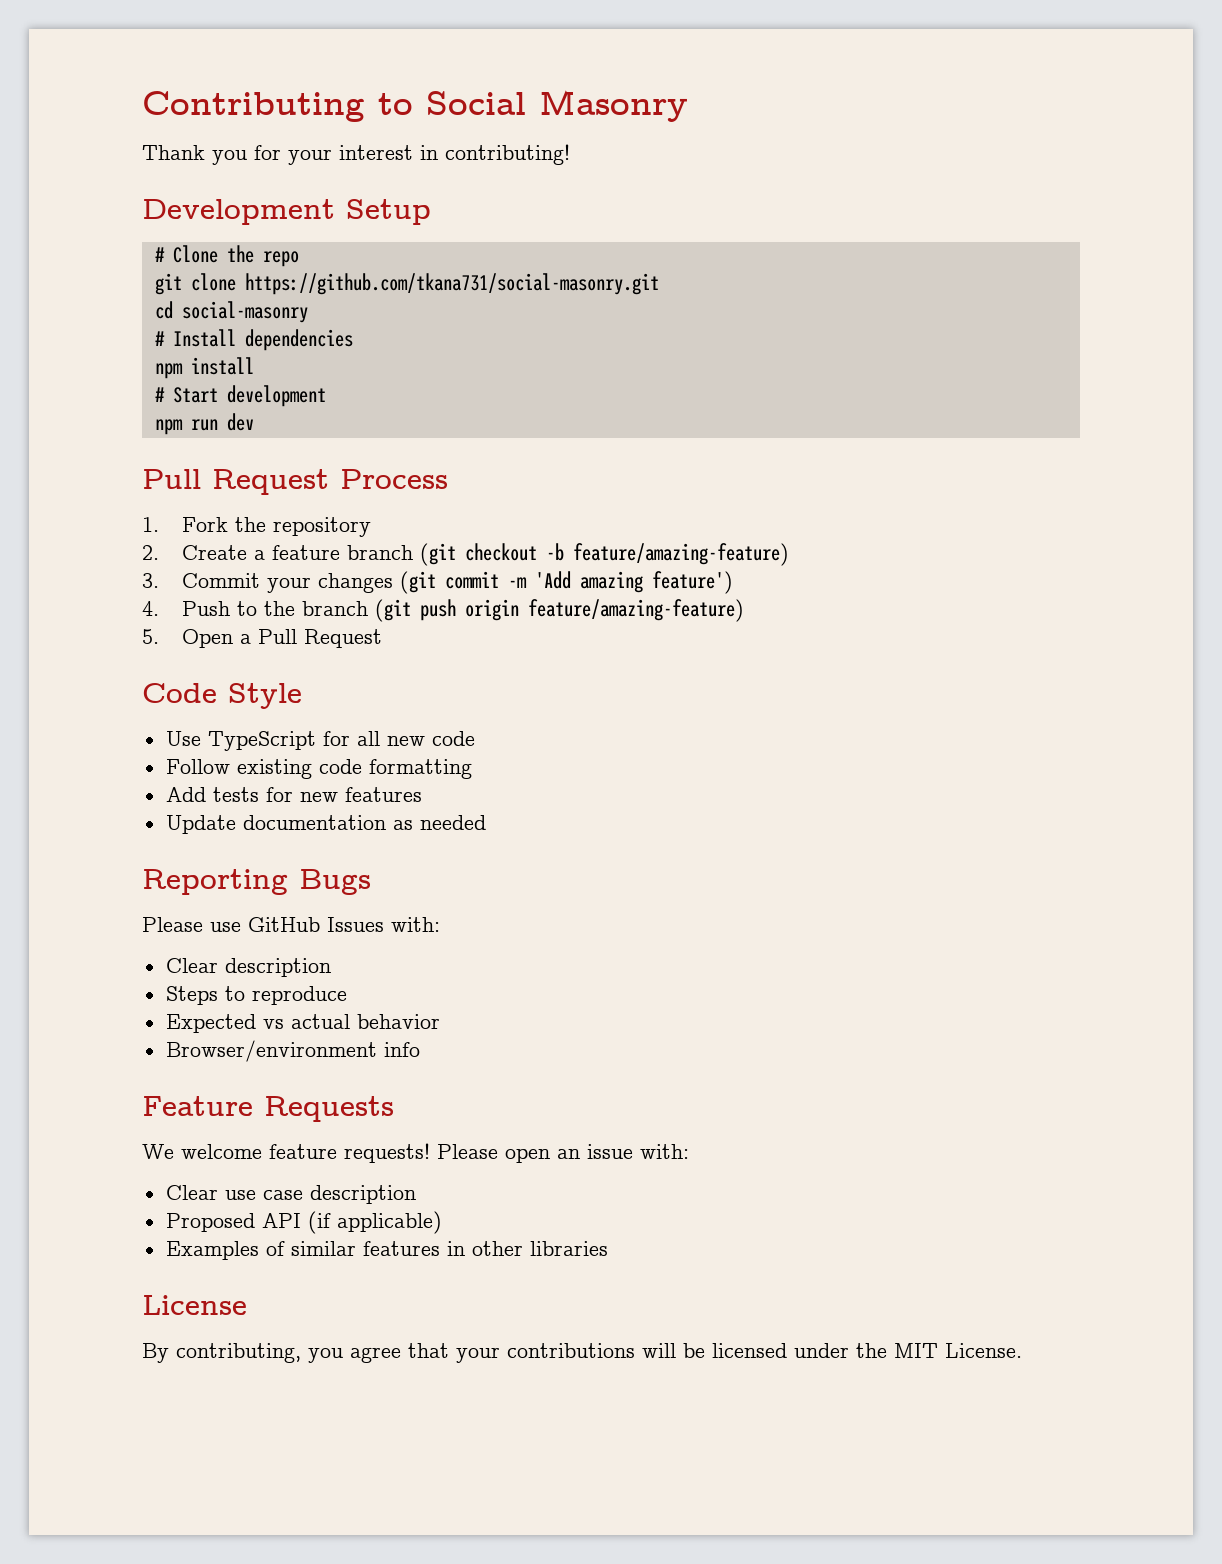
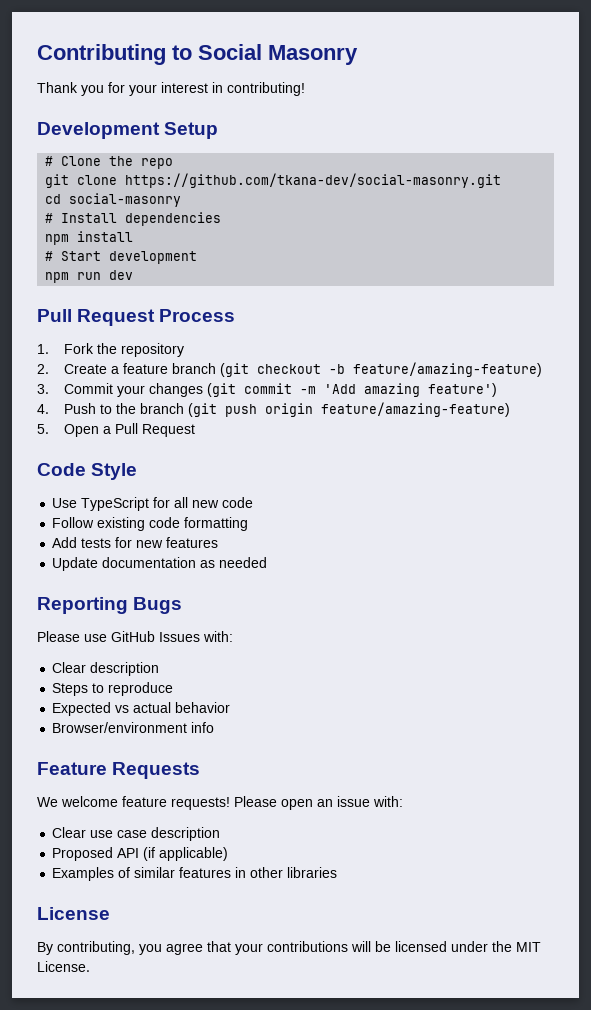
[244,273,659,295] https://github.com/tkana731/social-masonry.git -> [125,173,502,188] https://github.com/tkana-dev/social-masonry.git

